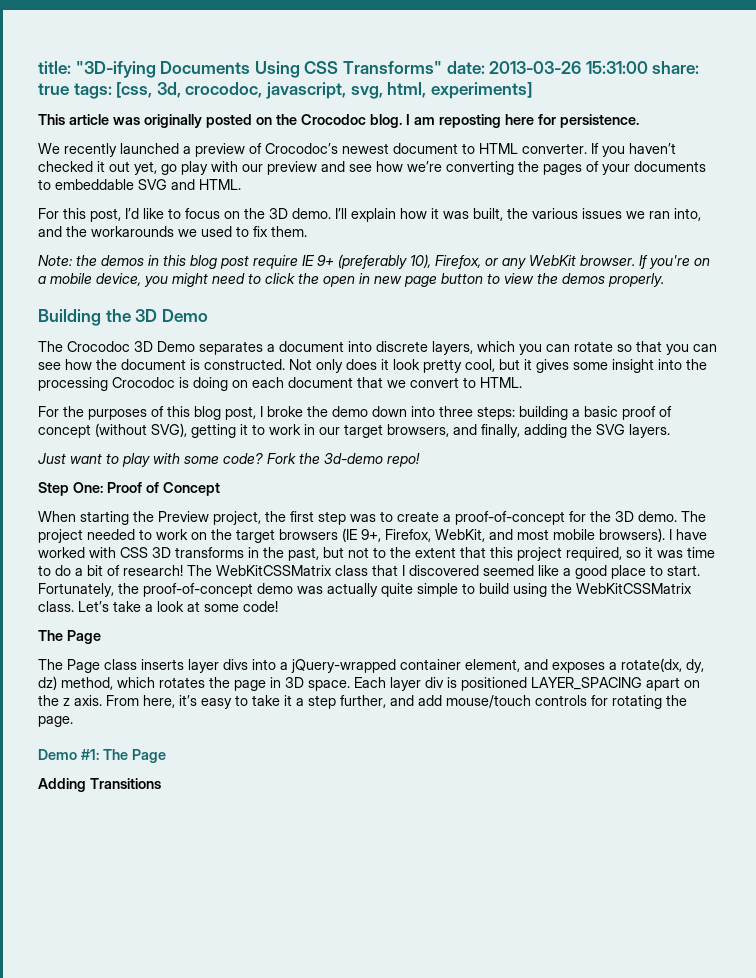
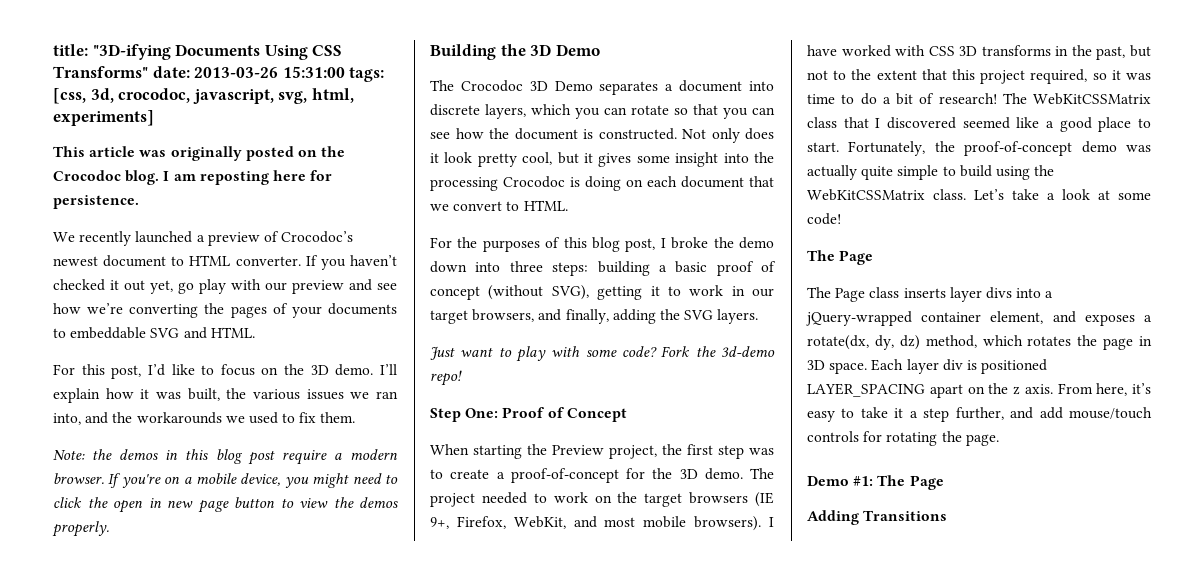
[652,61,700,74] [38,83,69,95] share: true -> (345, 72) none
[302,254,576,269] IE 9+ (preferably 10), Firefox, or any WebKit -> [333,449,398,460] a modern

